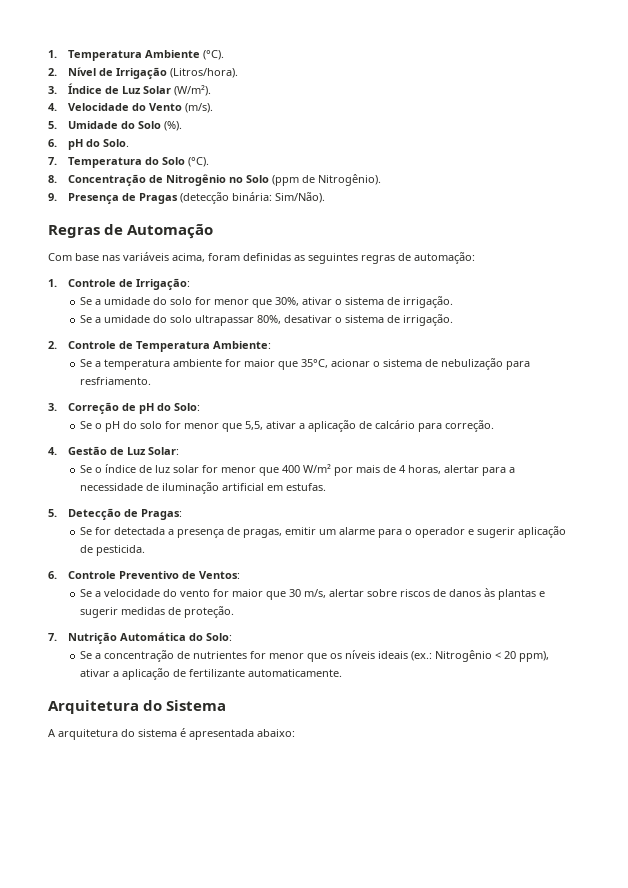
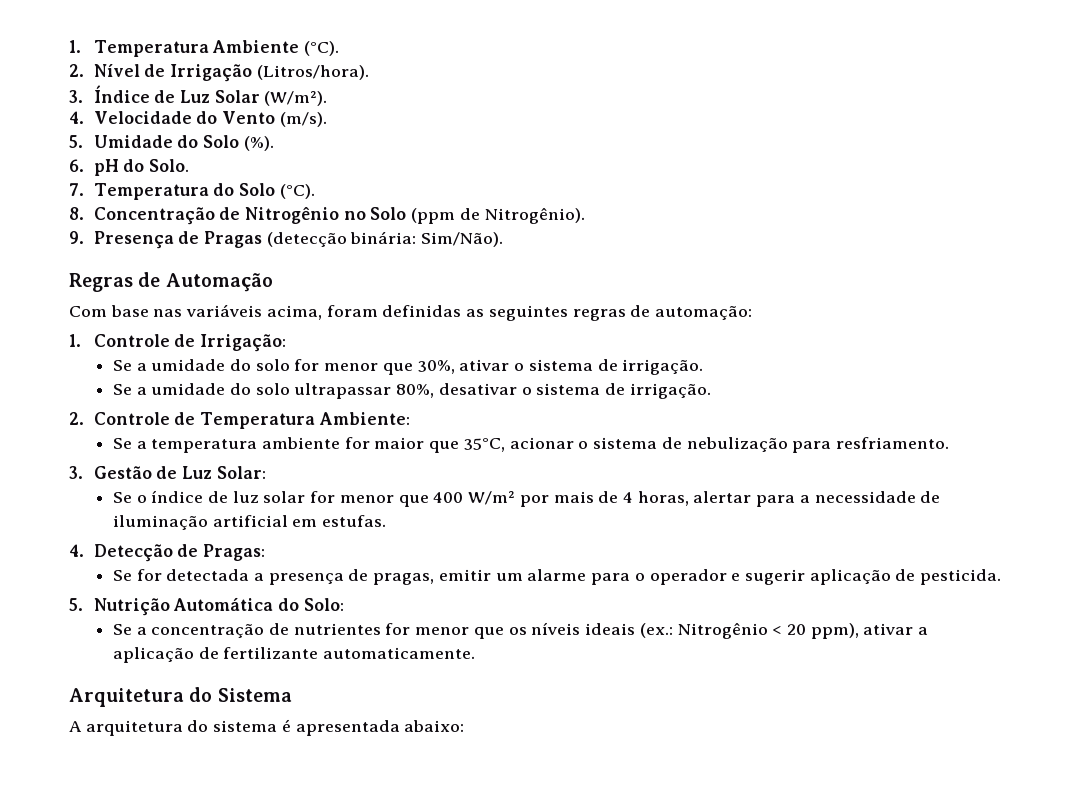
[68,402,201,414] [80,420,495,432] [48,447,57,455] Correção de pH do Solo: // Se o pH do solo for menor que 5,5, ativar a aplicação de calcário para correção. // 4. -> (83, 472) none
[48,509,57,517] 5. -> [69,544,84,557] 4.
[48,571,241,579] [80,588,546,600] [80,606,235,618] [48,633,57,641] 6. Controle Preventivo de Ventos: // Se a velocidade do vento for maior que 30 m/s, alertar sobre riscos de danos às plantas e sugerir medidas de proteção. // 7. -> [69,598,83,611] 5.

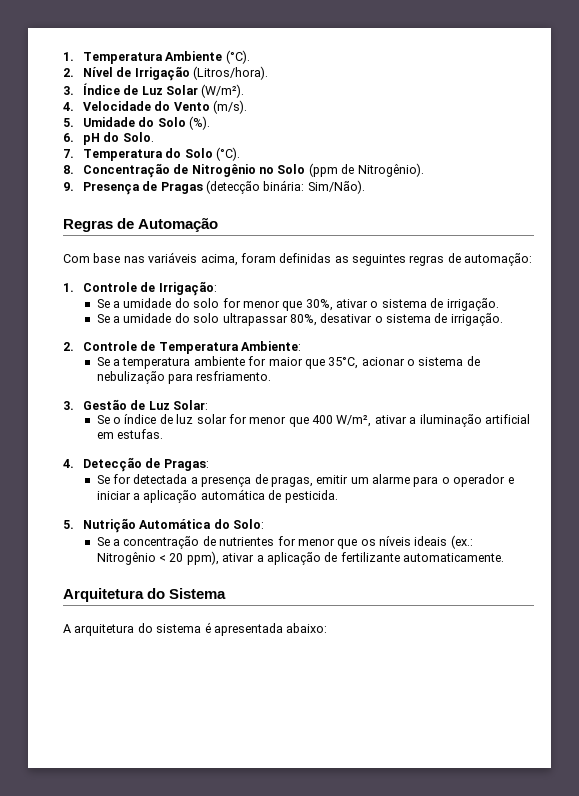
[468,491,941,507] W/m² por mais de 4 horas, alertar para a necessidade de -> [336,415,417,427] W/m², ativar a
[744,569,891,585] sugerir aplicação -> [96,489,265,503] iniciar a aplicação automática

